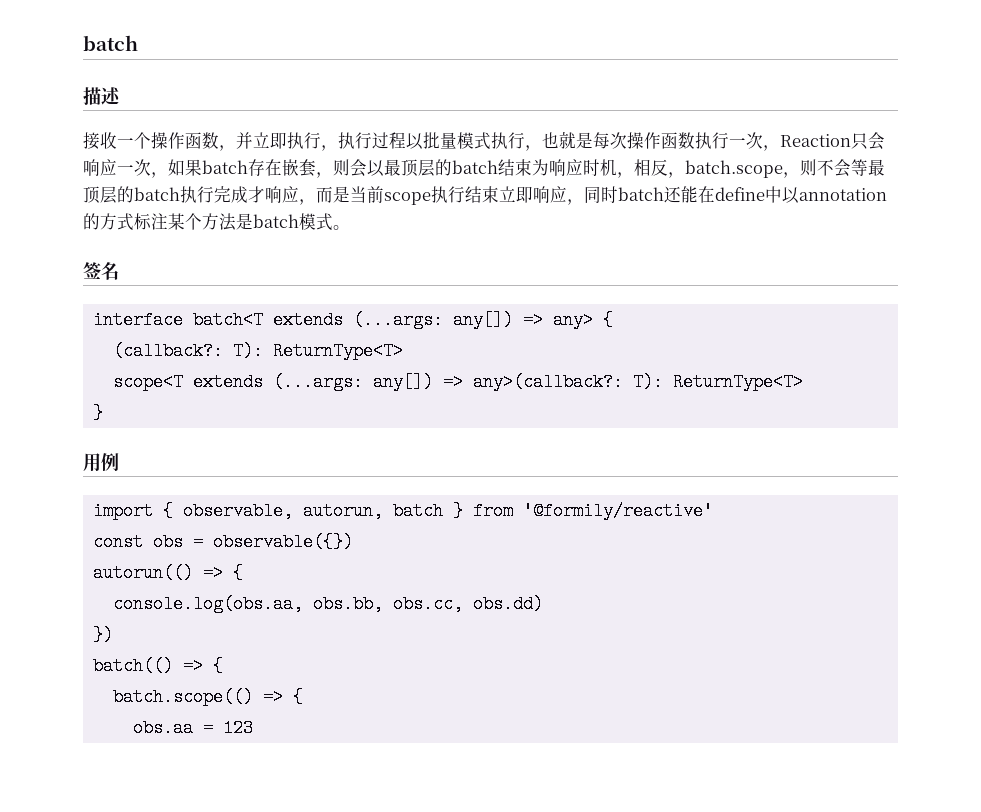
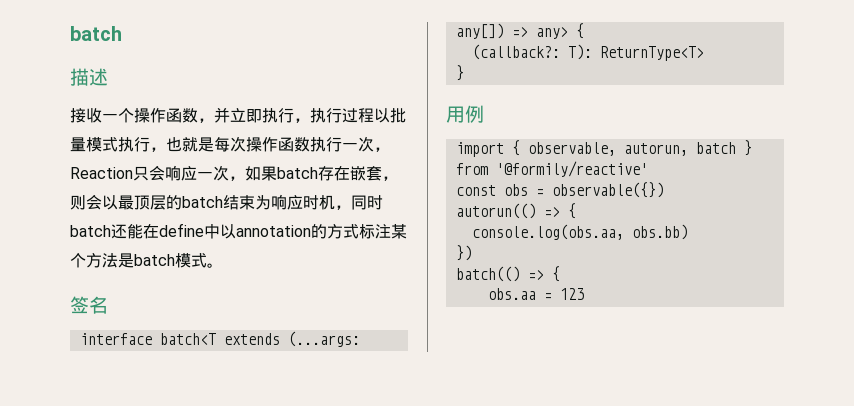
[634,159,885,178] [83,186,584,205] 相反，batch.scope，则不会等最顶层的batch执行完成才响应，而是当前scope执行结束立即响应， -> (351, 207) none
[112,373,803,391] // scope<T extends (...args: any[]) => any>(callback?: T): ReturnType<T> -> (704, 53) none
[312,595,543,613] obs.bb, obs.cc, obs.dd) -> [631,224,688,240] obs.bb)
[112,688,303,706] // batch.scope(() => { -> (560, 274) none

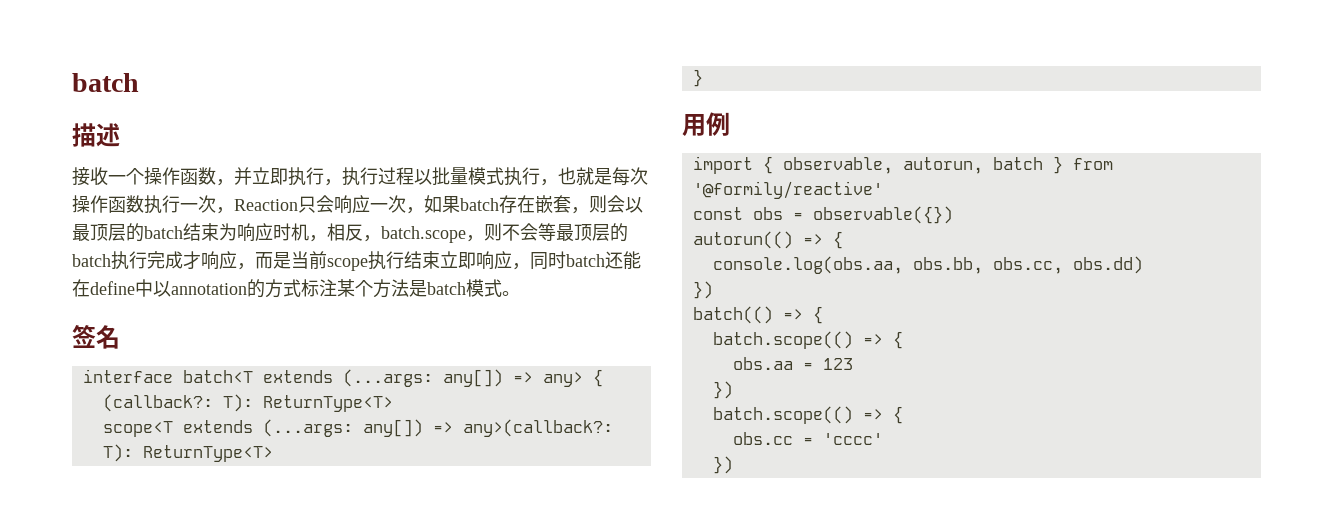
(351, 207) none -> [327,223,628,243] [72,251,530,271] 相反，batch.scope，则不会等最顶层的batch执行完成才响应，而是当前scope执行结束立即响应，
(704, 53) none -> [102,419,613,437] [102,444,273,462] // scope<T extends (...args: any[]) => any>(callback?: T): ReturnType<T>
[631,224,688,240] obs.bb) -> [912,256,1143,274] obs.bb, obs.cc, obs.dd)
(560, 274) none -> [712,331,903,349] // batch.scope(() => {
(584, 294) none -> [712,381,733,399] [712,406,903,424] [732,432,883,445] [712,456,733,474] // }) // batch.scope(() => { // obs.cc = 'cccc' // })

